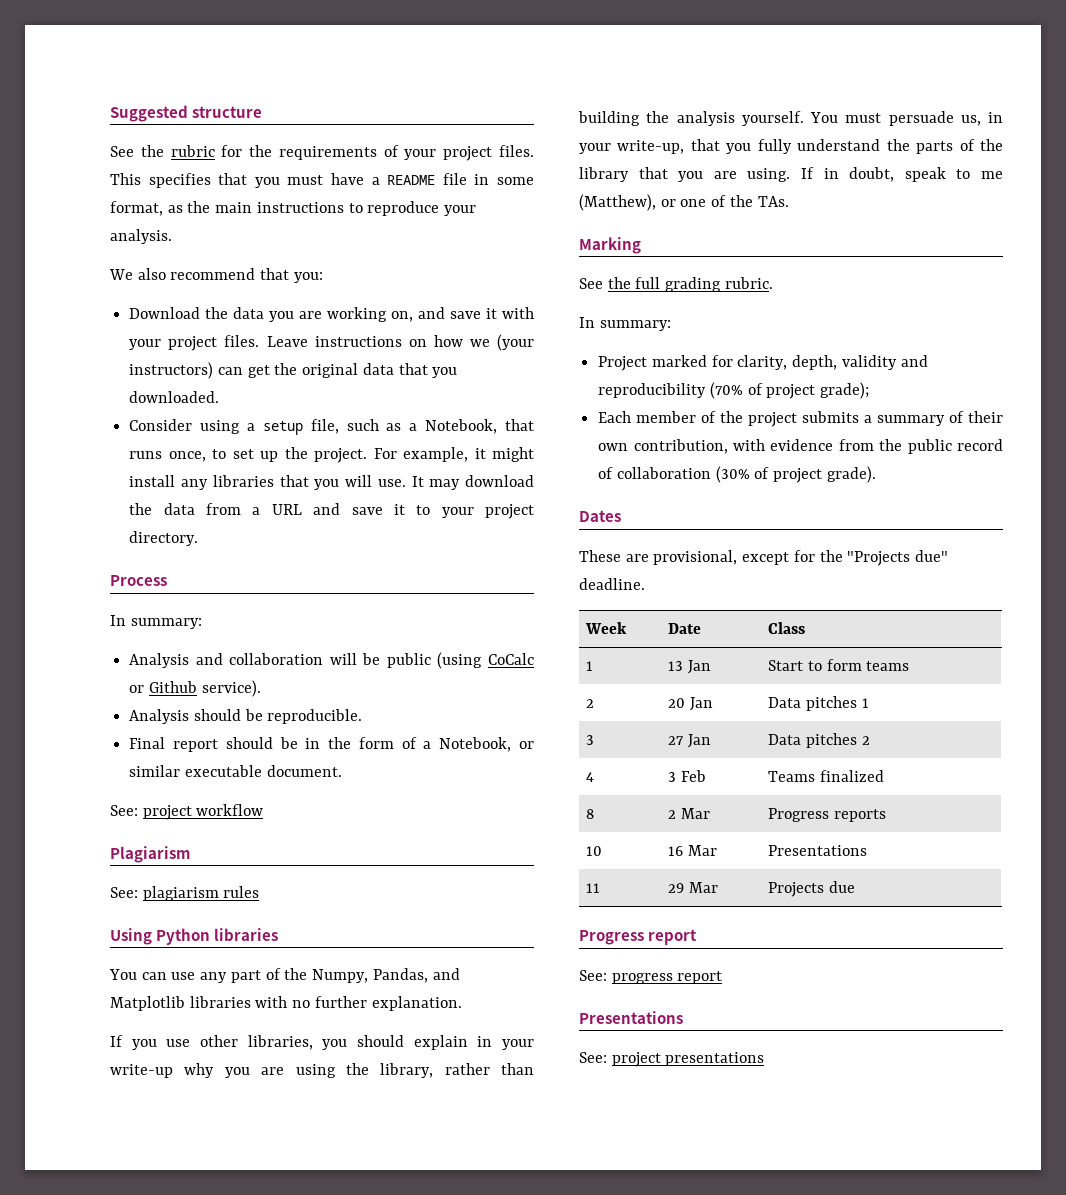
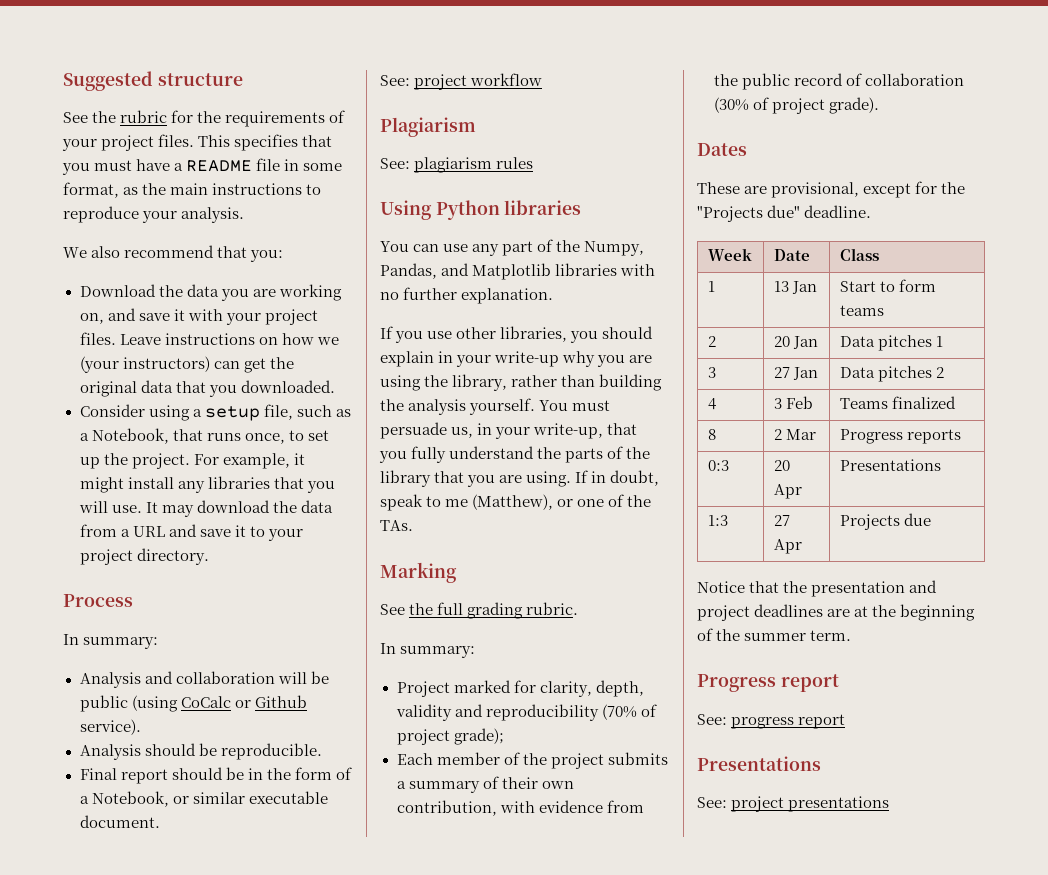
[586,846,603,856] [668,845,717,856] [768,845,868,856] [586,883,601,893] [668,882,718,893] [768,881,855,897] 10 | 16 Mar | Presentations // 11 | 29 Mar | Projects due -> [707,460,729,471] [773,460,790,471] [773,484,802,499] [839,459,941,471] [707,515,728,526] [773,515,790,526] [773,539,802,554] [839,513,931,530] [697,580,938,597] [697,604,976,621] [697,628,852,641] 0:3 | 20 Apr | Presentations // 1:3 | 27 Apr | Projects due // Notice that the presentation and project deadlines are at the beginning of the summer term.

